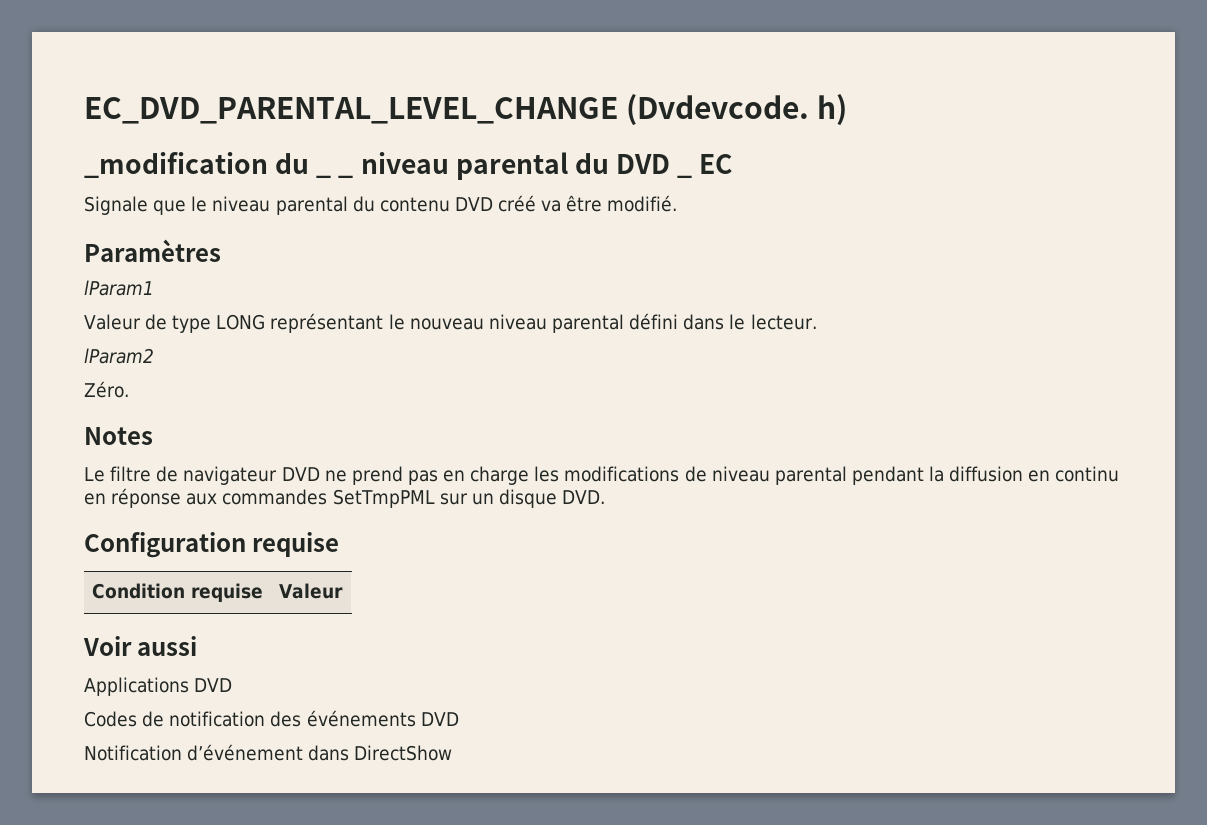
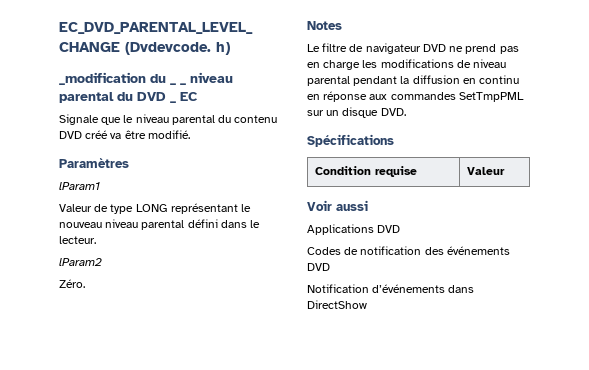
[84,532,340,558] Configuration requise -> [307,134,394,147] Spécifications
[187,744,304,761] d’événement -> [372,284,446,293] d’événements

